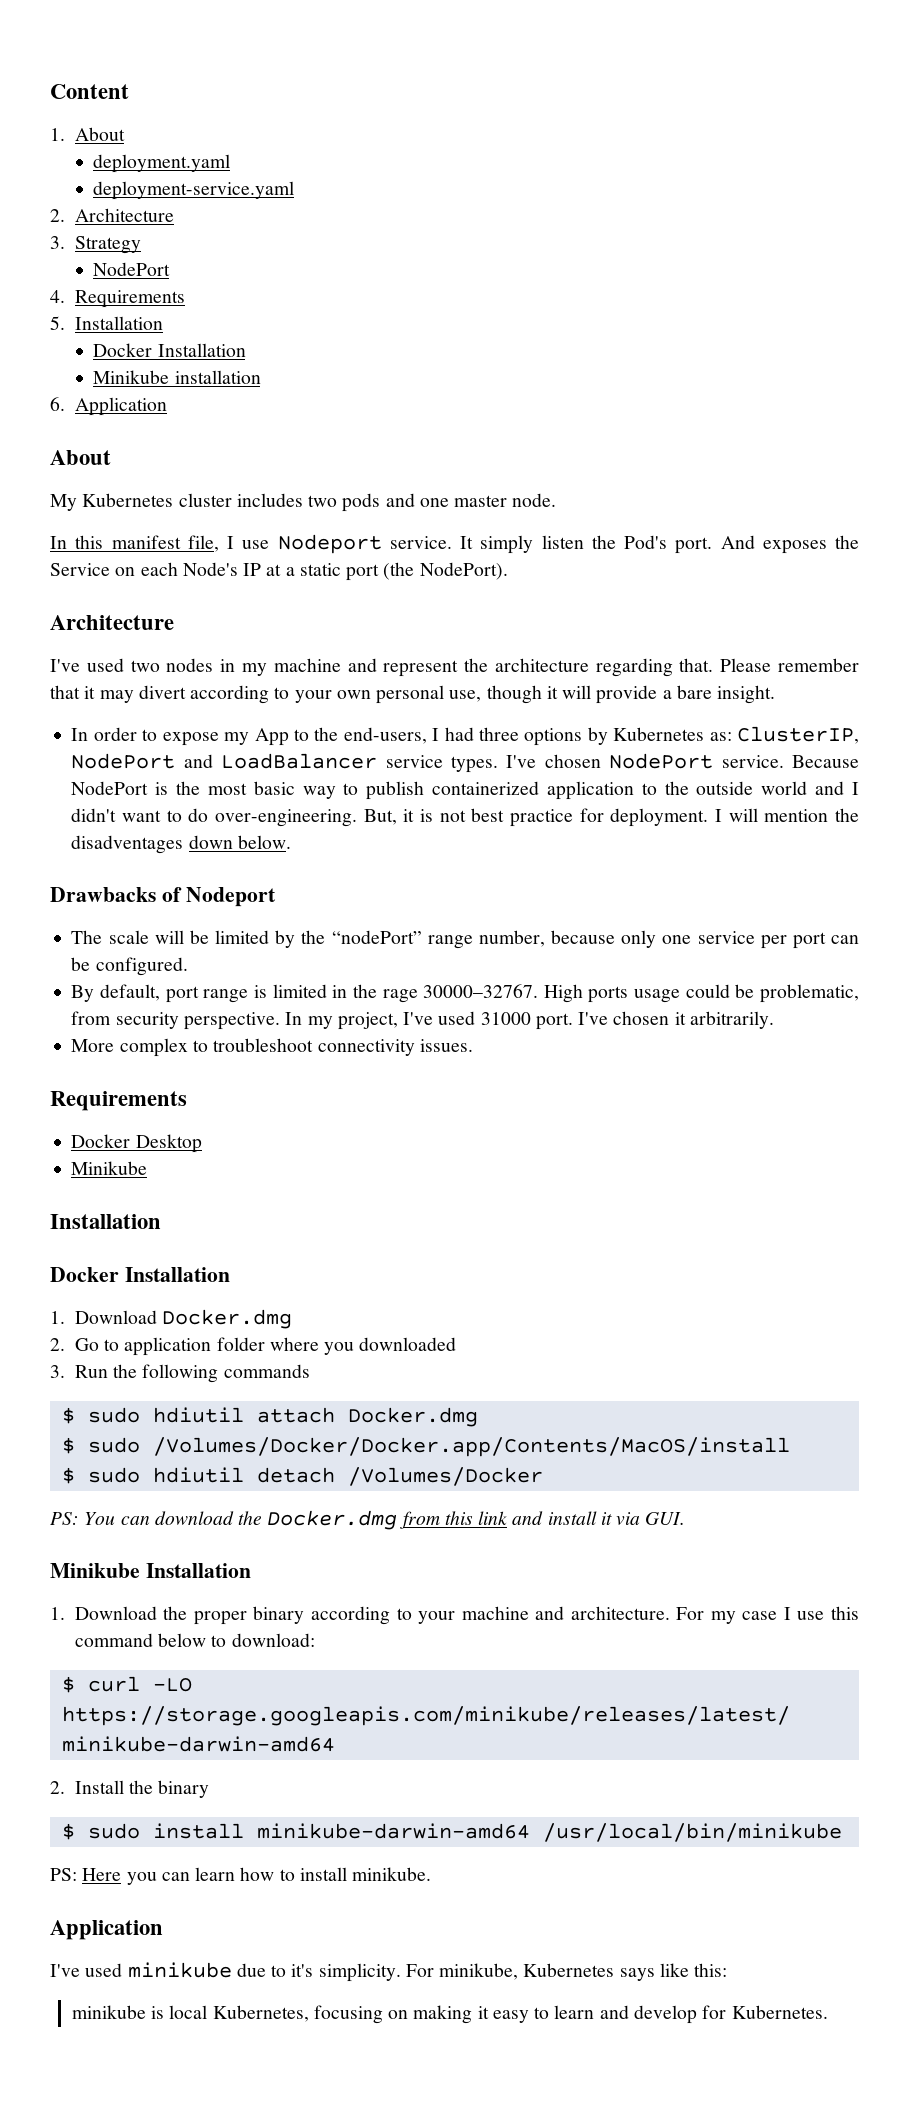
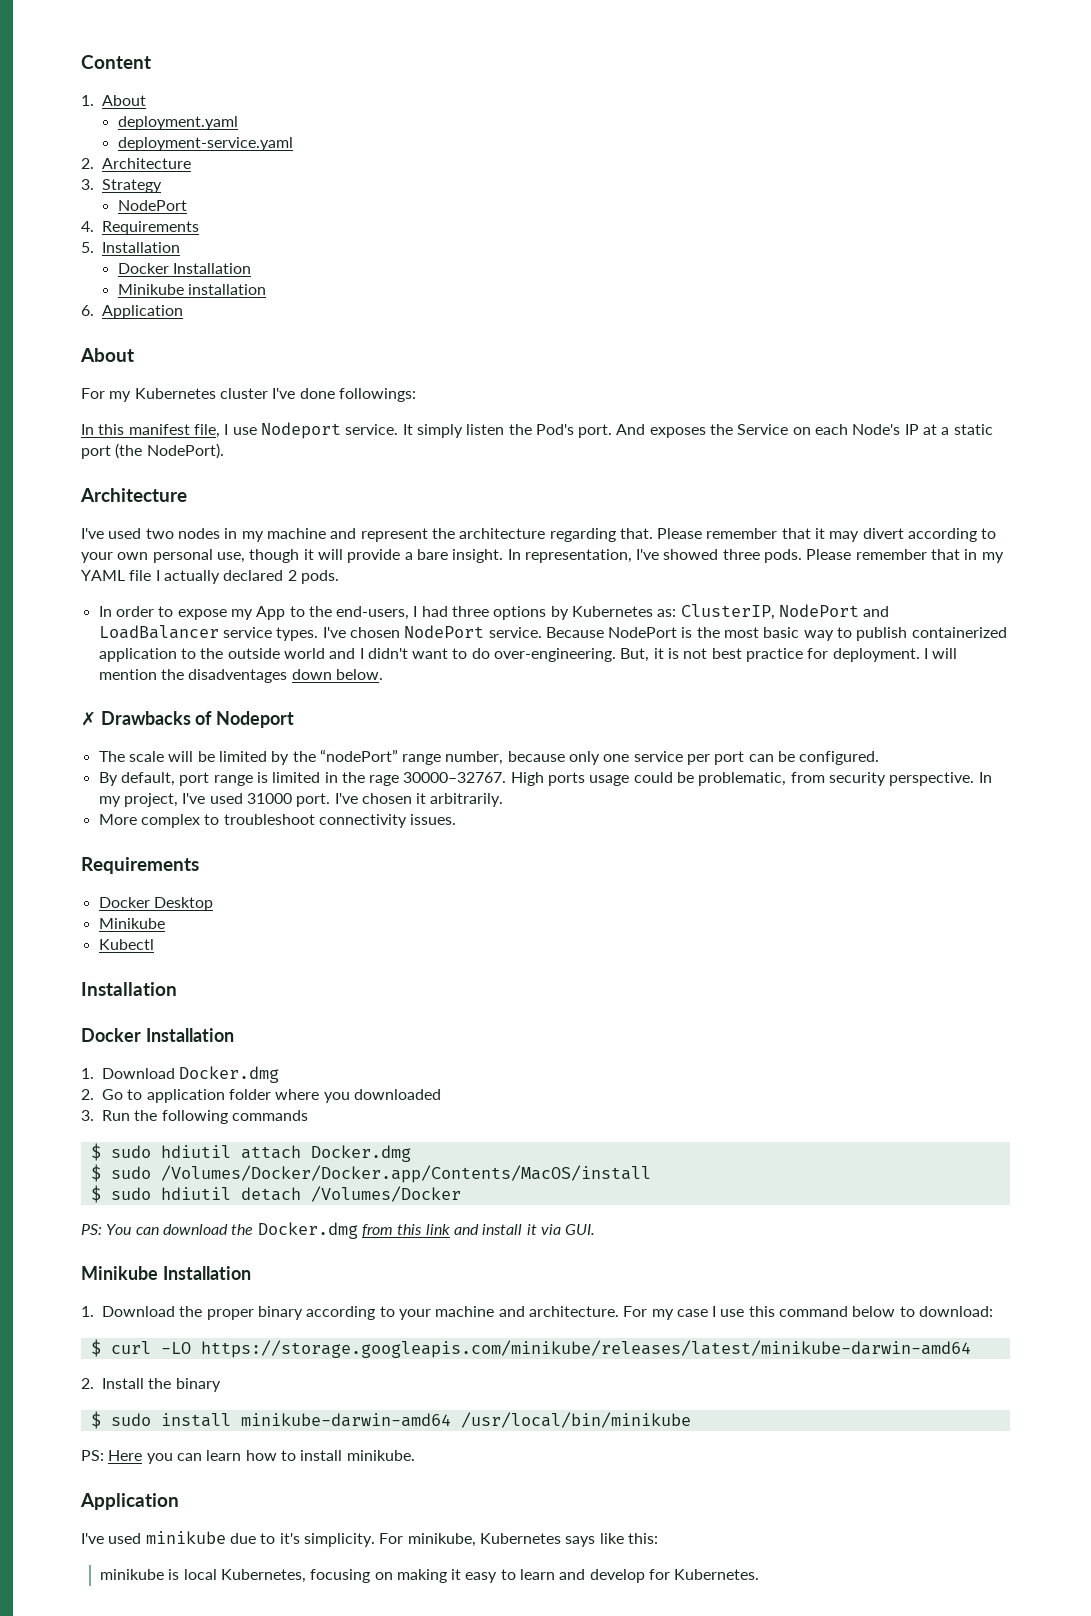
[50,493,557,512] My Kubernetes cluster includes two pods and one master node. -> [81,388,416,402] For my Kubernetes cluster I've done followings:
(776, 694) none -> [507,549,1004,563] [81,570,339,584] In representation, I've showed three pods. Please remember that in my YAML file I actually declared 2 pods.
(291, 842) none -> [81,711,96,726] ✗
(148, 1168) none -> [98,939,154,950] // Kubectl

